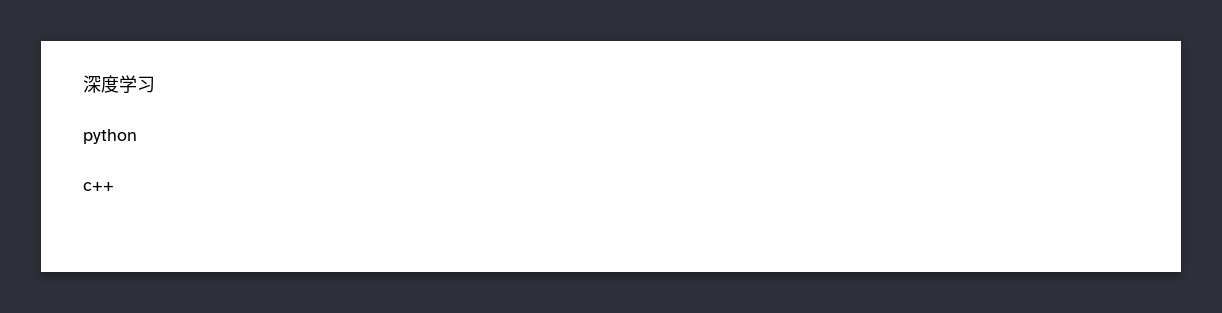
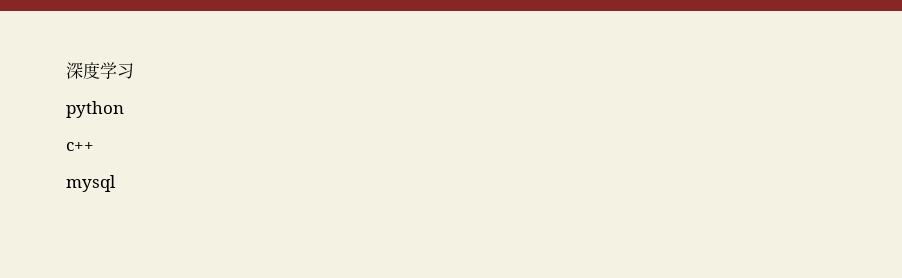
(114, 186) none -> [66,175,116,192] // mysql

